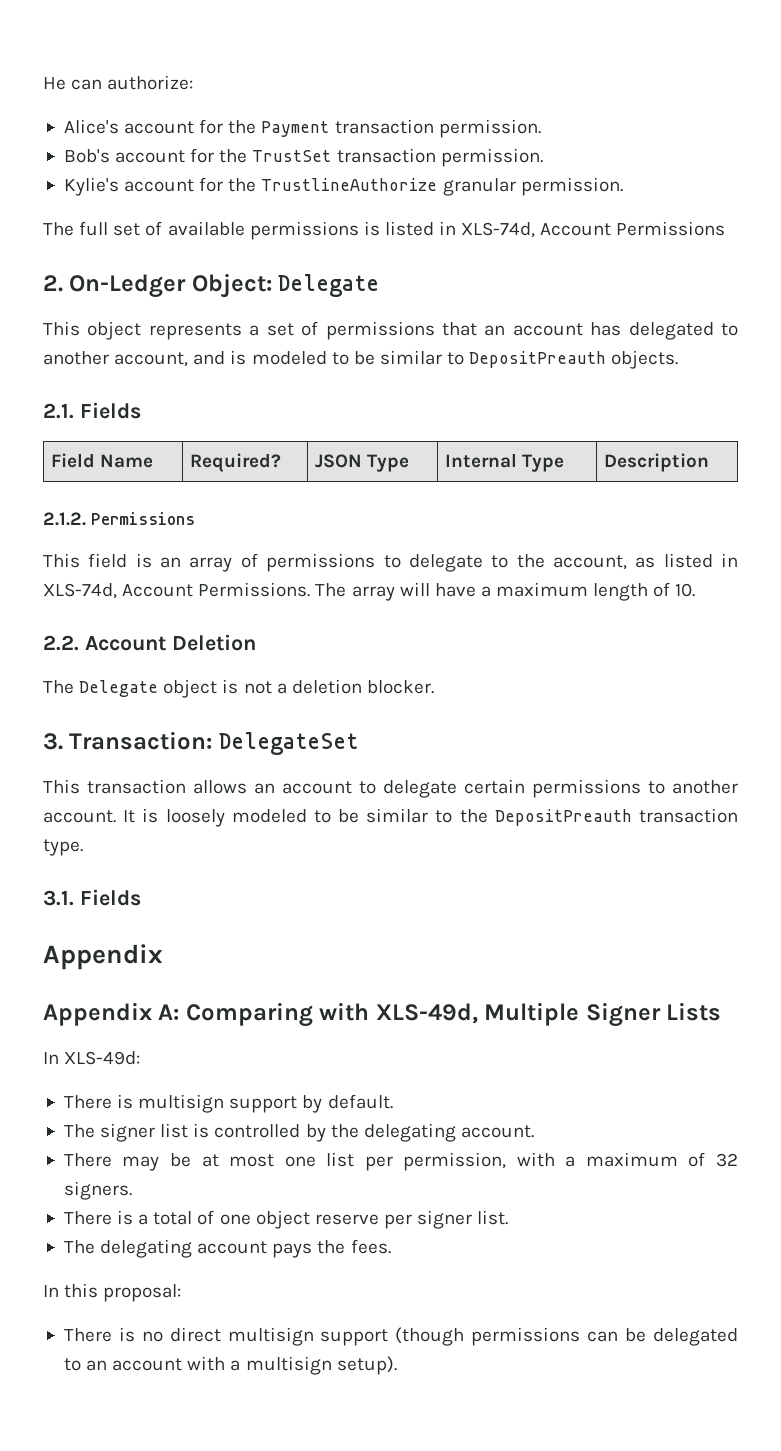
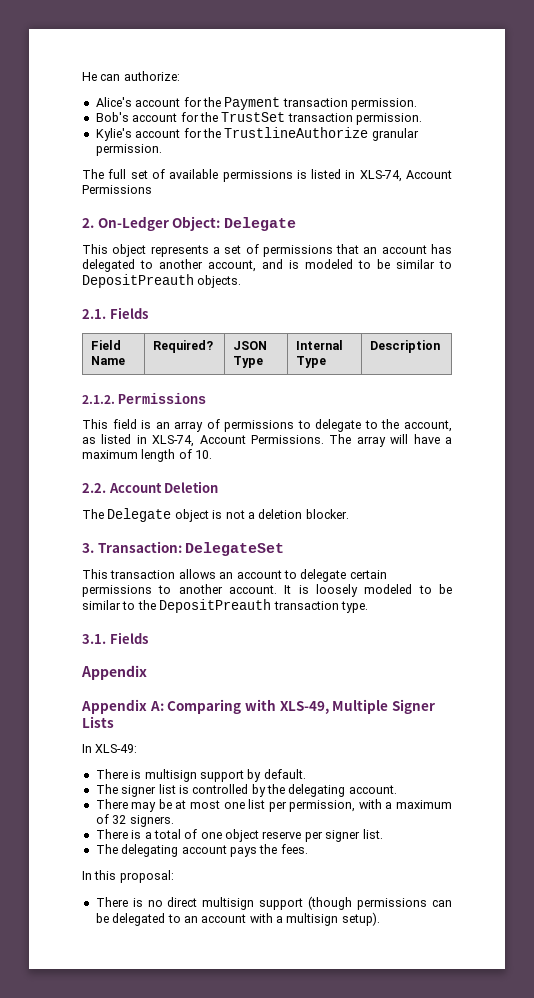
[461,222,536,238] XLS-74d, -> [359,170,402,182] XLS-74,
[43,583,117,599] XLS-74d, -> [152,435,195,447] XLS-74,
[375,1003,478,1024] XLS-49d, -> [279,701,329,714] XLS-49,
[64,1051,141,1065] XLS-49d: -> [95,744,138,753] XLS-49:

